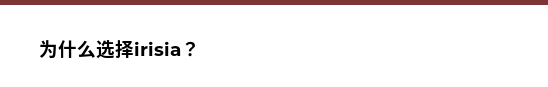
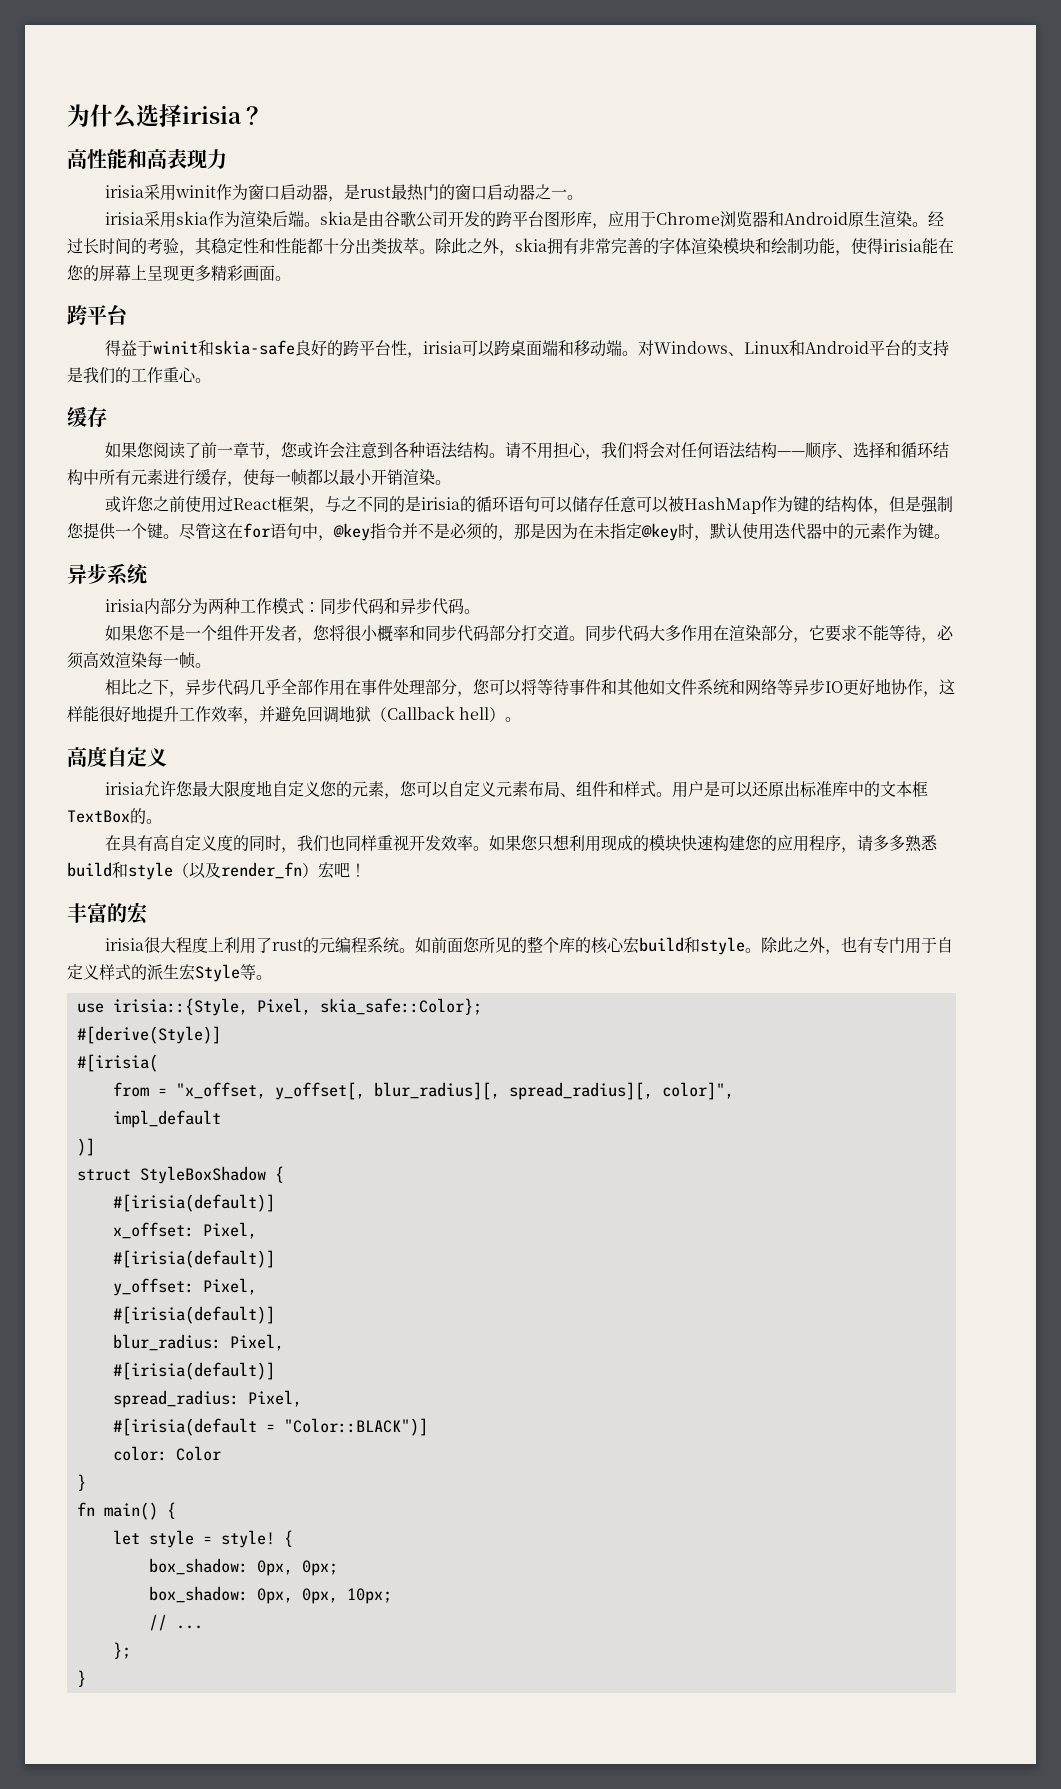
(200, 49) none -> [67,149,227,169] [104,184,583,202] [104,211,944,229] [67,237,954,256] [67,265,291,281] [67,305,128,325] [104,340,949,358] [67,367,211,384] [67,407,107,427] [104,442,949,460] [67,469,451,487] [104,496,953,514] [67,522,950,541] [67,563,148,585] [104,597,480,615] [104,624,954,643] [67,651,211,669] [104,678,955,697] [67,705,522,724] [67,746,167,767] [104,780,928,799] [67,808,162,824] [104,834,938,853] [67,862,366,880] [67,902,148,925] [104,936,953,955] [67,964,272,982] [76,998,482,1016] [76,1026,221,1044] [76,1054,158,1072] [112,1082,734,1100] [112,1110,221,1128] [76,1138,95,1156] [76,1166,284,1184] [112,1194,275,1212] [112,1222,257,1239] [112,1250,275,1268] [112,1278,257,1296] [112,1306,275,1324] [112,1334,284,1351] [112,1362,275,1380] [112,1390,302,1408] [112,1418,428,1436] [112,1446,221,1461] [76,1474,86,1491] [76,1502,176,1520] [112,1530,293,1548] [148,1558,338,1576] [148,1586,392,1604] [148,1614,203,1631] [112,1642,131,1659] [76,1670,86,1687] // 高性能和高表现力 // irisia采用winit作为窗口启动器，是rust最热门的窗口启动器之一。 // irisia采用skia作为渲染后端。skia是由谷歌公司开发的跨平台图形库，应用于Chrome浏览器和Android原生渲染。经过长时间的考验，其稳定性和性能都十分出类拔萃。除此之外，skia拥有非常完善的字体渲染模块和绘制功能，使得irisia能在您的屏幕上呈现更多精彩画面。 // 跨平台 // 得益于winit和skia-safe良好的跨平台性，irisia可以跨桌面端和移动端。对Windows、Linux和Android平台的支持是我们的工作重心。 // 缓存 // 如果您阅读了前一章节，您或许会注意到各种语法结构。请不用担心，我们将会对任何语法结构——顺序、选择和循环结构中所有元素进行缓存，使每一帧都以最小开销渲染。 // 或许您之前使用过React框架，与之不同的是irisia的循环语句可以储存任意可以被HashMap作为键的结构体，但是强制您提供一个键。尽管这在for语句中，@key指令并不是必须的，那是因为在未指定@key时，默认使用迭代器中的元素作为键。 // 异步系统 // irisia内部分为两种工作模式：同步代码和异步代码。 // 如果您不是一个组件开发者，您将很小概率和同步代码部分打交道。同步代码大多作用在渲染部分，它要求不能等待，必须高效渲染每一帧。 // 相比之下，异步代码几乎全部作用在事件处理部分，您可以将等待事件和其他如文件系统和网络等异步IO更好地协作，这样能很好地提升工作效率，并避免回调地狱（Callback hell）。 // 高度自定义 // irisia允许您最大限度地自定义您的元素，您可以自定义元素布局、组件和样式。用户是可以还原出标准库中的文本框TextBox的。 // 在具有高自定义度的同时，我们也同样重视开发效率。如果您只想利用现成的模块快速构建您的应用程序，请多多熟悉build和style（以及render_fn）宏吧！ // 丰富的宏 // irisia很大程度上利用了rust的元编程系统。如前面您所见的整个库的核心宏build和style。除此之外，也有专门用于自定义样式的派生宏Style等。 // use irisia::{Style, Pixel, skia_safe::Color}; // #[derive(Style)] // #[irisia( // from = "x_offset, y_offset[, blur_radius][, spread_radius][, color]", // impl_default // )] // struct StyleBoxShadow { // #[irisia(default)] // x_offset: Pixel, // #[irisia(default)] // y_offset: Pixel, // #[irisia(default)] // blur_radius: Pixel, // #[irisia(default)] // spread_radius: Pixel, // #[irisia(default = "Color::BLACK")] // color: Color // } // fn main() { // let style = style! { // box_shadow: 0px, 0px; // box_shadow: 0px, 0px, 10px; // // ... // }; // }

